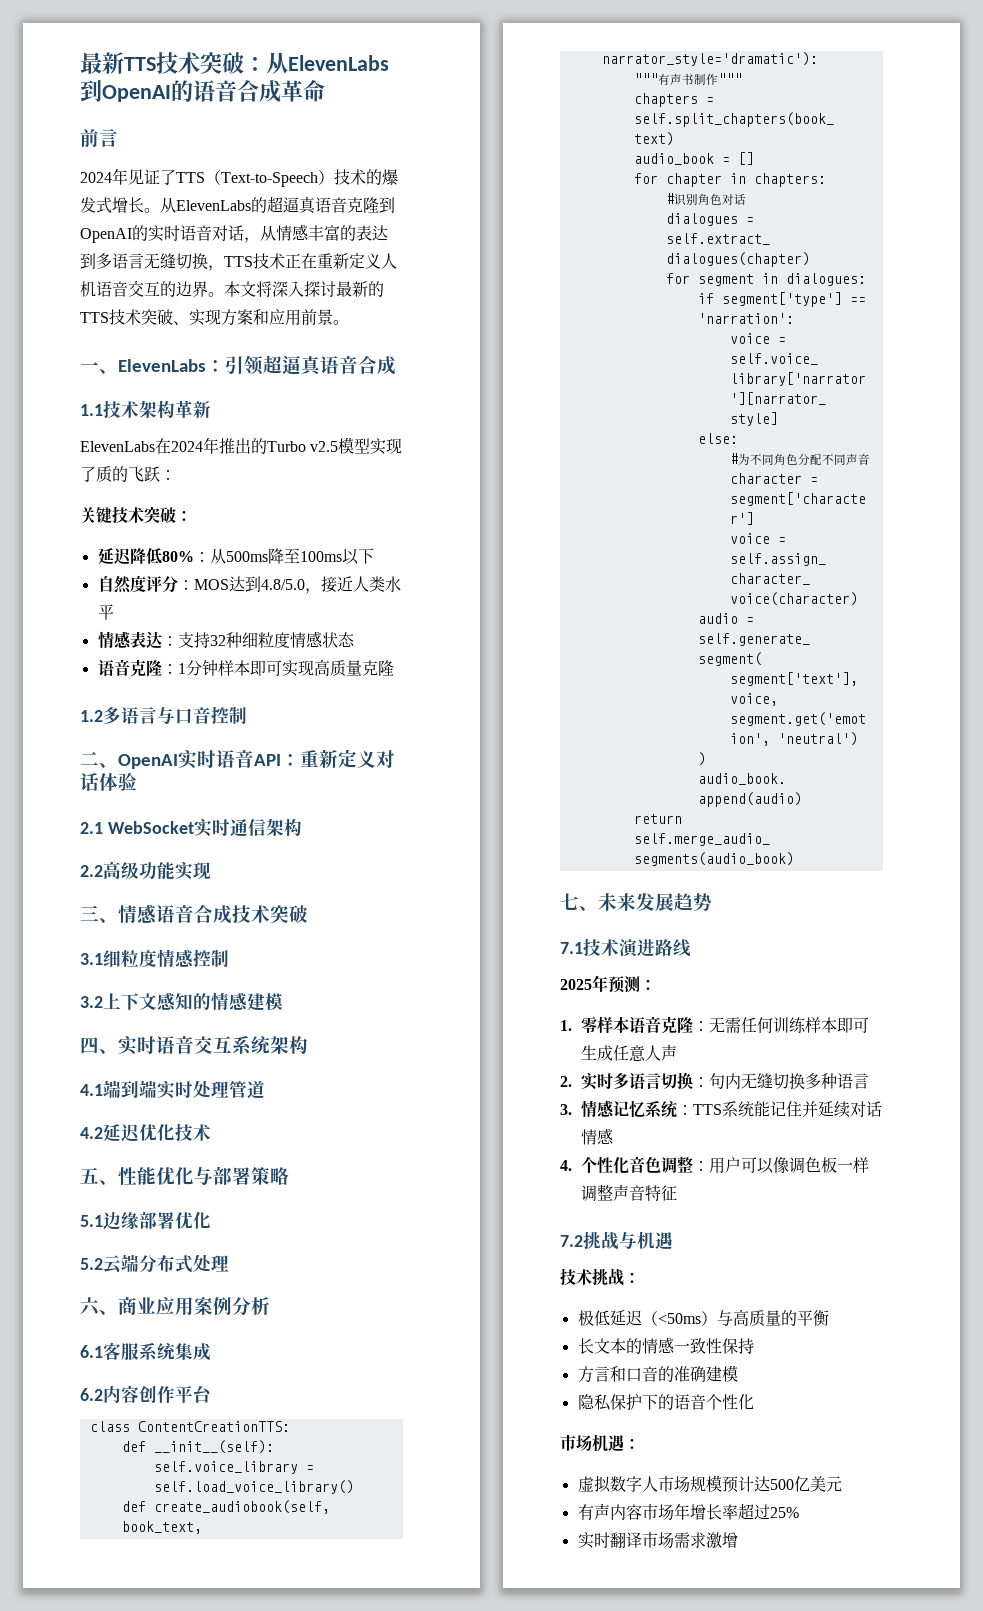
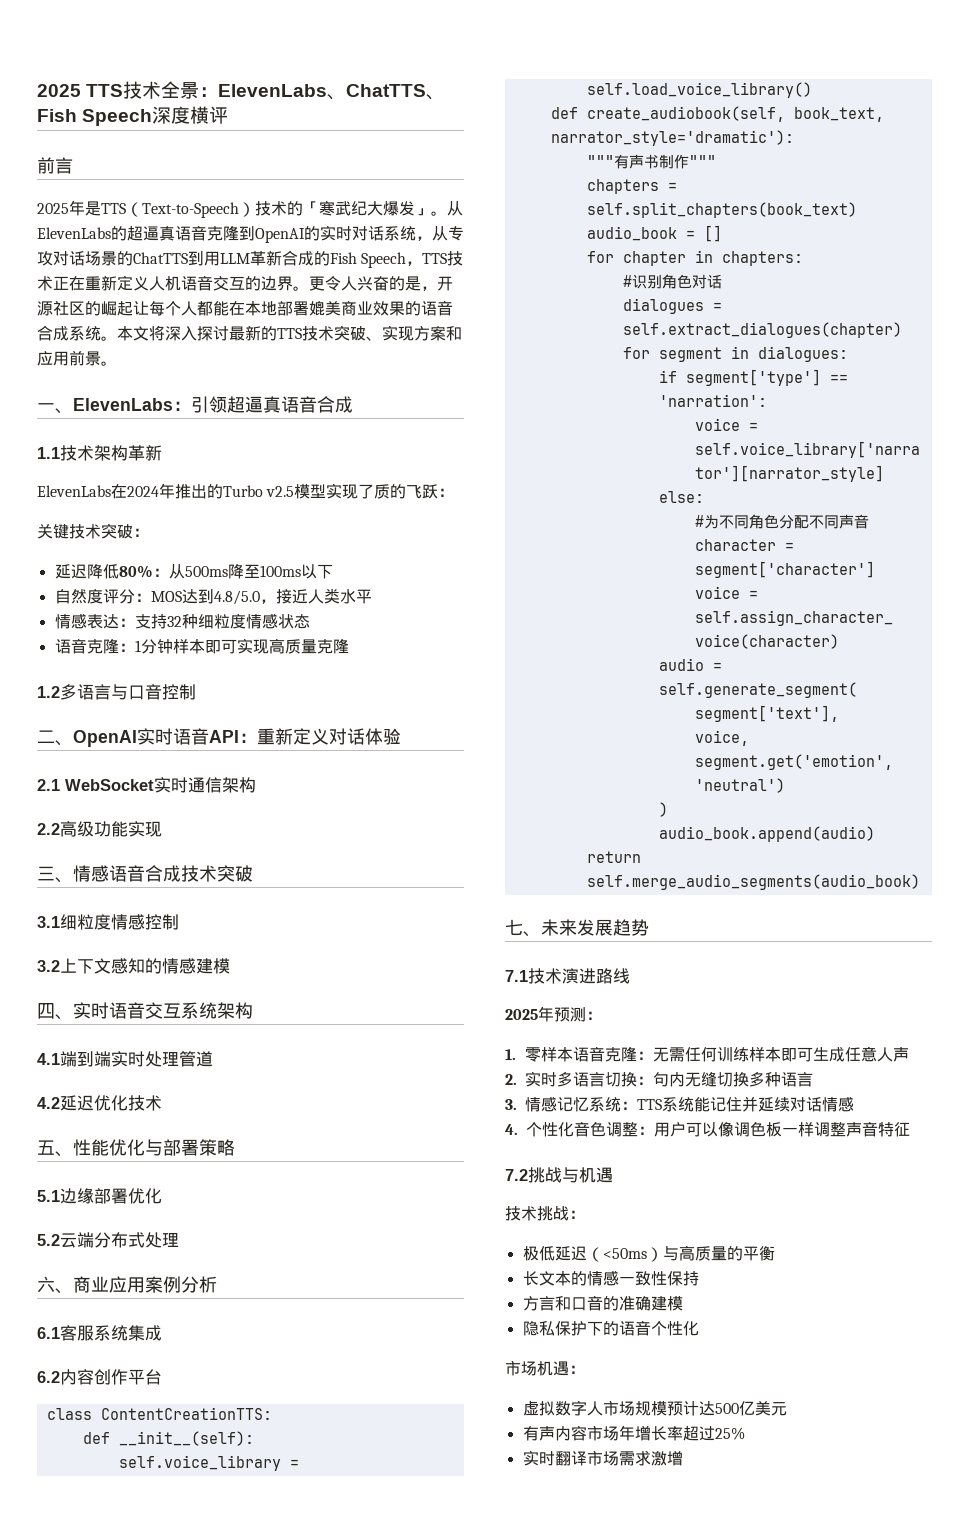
[80,52,389,74] [80,80,325,103] [80,129,118,147] [80,168,176,185] 最新TTS技术突破：从ElevenLabs到OpenAI的语音合成革命 // 前言 // 2024年见证了 -> [37,81,446,100] [37,106,229,126] [37,157,73,174] [37,200,101,216] 2025 TTS技术全景：ElevenLabs、ChatTTS、Fish Speech深度横评 // 前言 // 2025年是
[382,169,398,185] [80,197,144,213] 爆发式增长 -> [303,200,431,216] 「寒武纪大爆发」
[180,224,388,243] [80,253,208,270] 语音对话，从情感丰富的表达到多语言无缝切换 -> [352,226,464,241] [37,250,407,268] 对话系统，从专攻对话场景的ChatTTS到用LLM革新合成的Fish Speech
(224, 294) none -> [309,276,453,291] [37,300,453,316] [37,325,117,341] 更令人兴奋的是，开源社区的崛起让每个人都能在本地部署媲美商业效果的语音合成系统。

